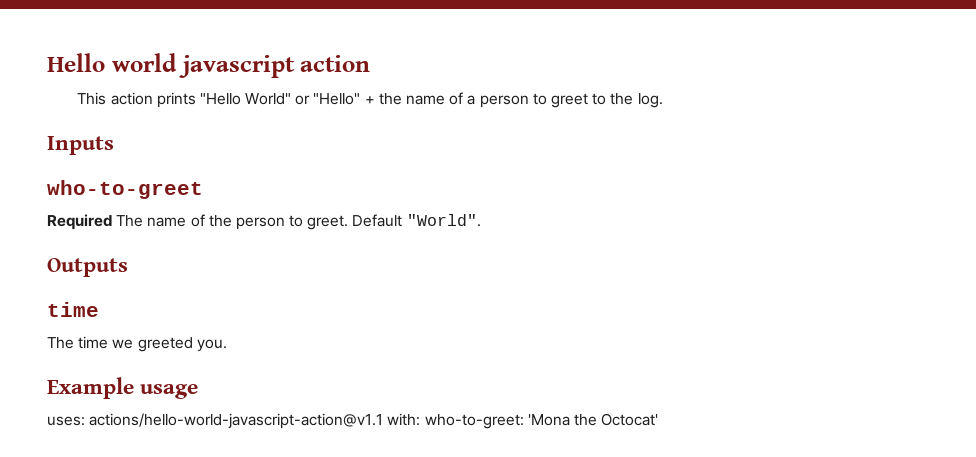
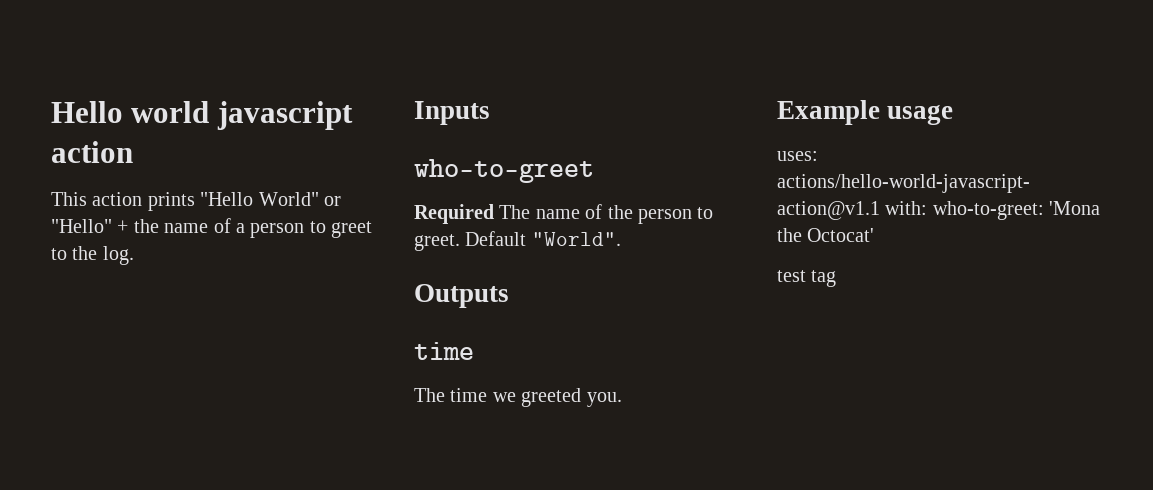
(659, 419) none -> [777,270,837,287] // test tag

